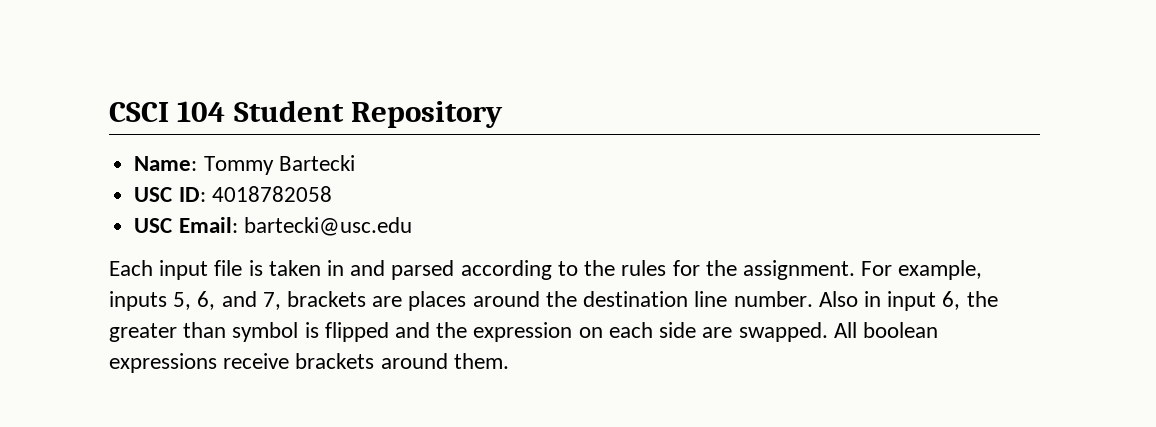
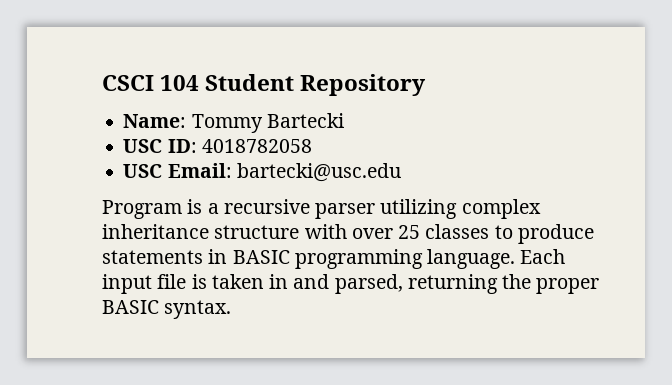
(412, 226) none -> [102,199,541,219] [102,224,594,244] [102,249,516,269] Program is a recursive parser utilizing complex inheritance structure with over 25 classes to produce statements in BASIC programming language.
[391,260,983,280] [109,291,998,311] [109,322,938,342] [109,353,509,373] parsed according to the rules for the assignment. For example, inputs 5, 6, and 7, brackets are places around the destination line number. Also in input 6, the greater than symbol is flipped and the expression on each side are swapped. All boolean expressions receive brackets around them. -> [334,274,600,294] [102,300,232,319] parsed, returning the proper BASIC syntax.

